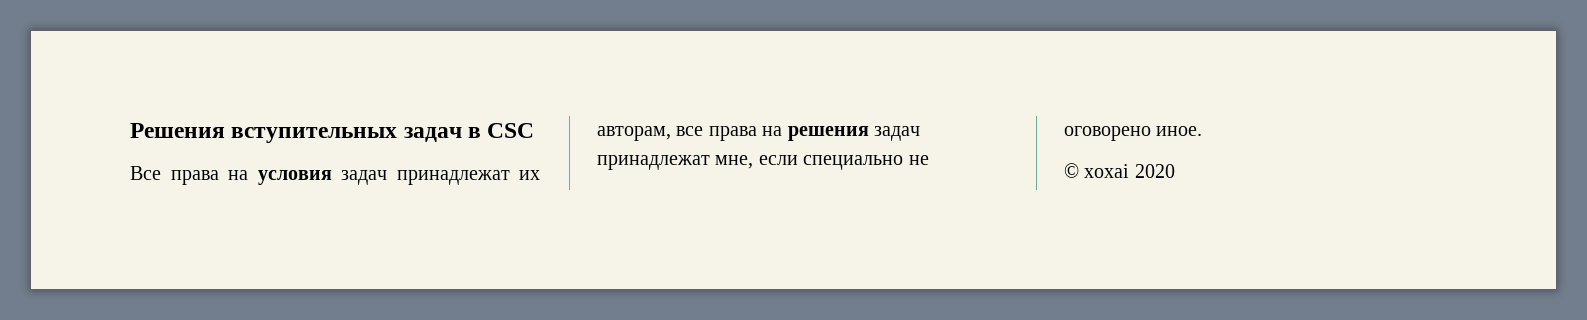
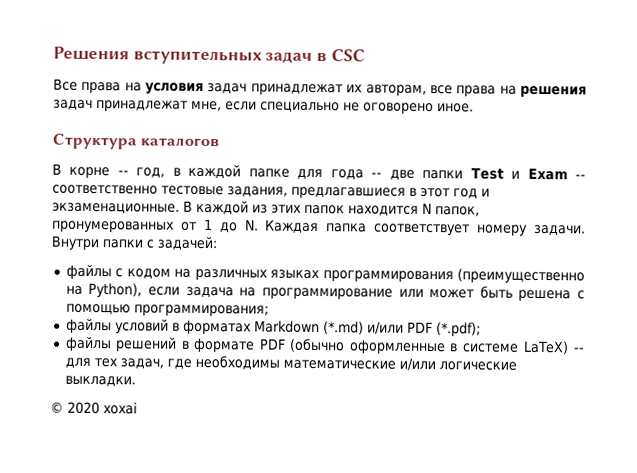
(1203, 131) none -> [52,133,221,150] [52,163,587,181] [52,184,490,199] [52,200,480,217] [52,218,587,236] [51,235,217,251] [65,264,585,284] [65,282,585,302] [65,303,269,317] [65,318,481,337] [64,336,585,355] [64,355,517,372] [64,375,136,387] // Структура каталогов // В корне -- год, в каждой папке для года -- две папки Test и Exam -- соответственно тестовые задания, предлагавшиеся в этот год и экзаменационные. В каждой из этих папок находится N папок, пронумерованных от 1 до N. Каждая папка соответствует номеру задачи. Внутри папки с задачей: // файлы с кодом на различных языках программирования (преимущественно на Python), если задача на программирование или может быть решена с помощью программирования; // файлы условий в форматах Markdown (*.md) и/или PDF (*.pdf); // файлы решений в формате PDF (обычно оформленные в системе LaTeX) -- для тех задач, где необходимы математические и/или логические выкладки.
[1084,164,1175,178] xoxai 2020 -> [67,401,138,415] 2020 xoxai

